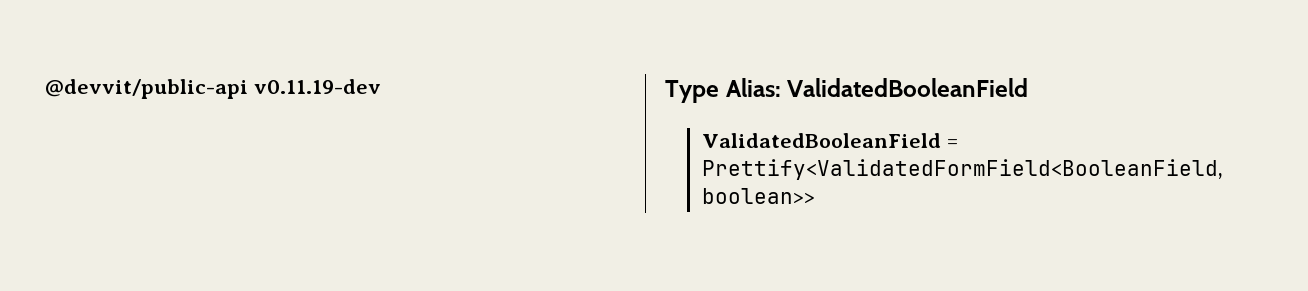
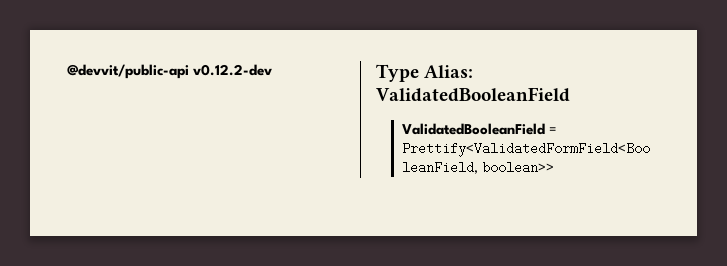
[253,79,381,94] v0.11.19-dev -> [193,64,273,76] v0.12.2-dev

